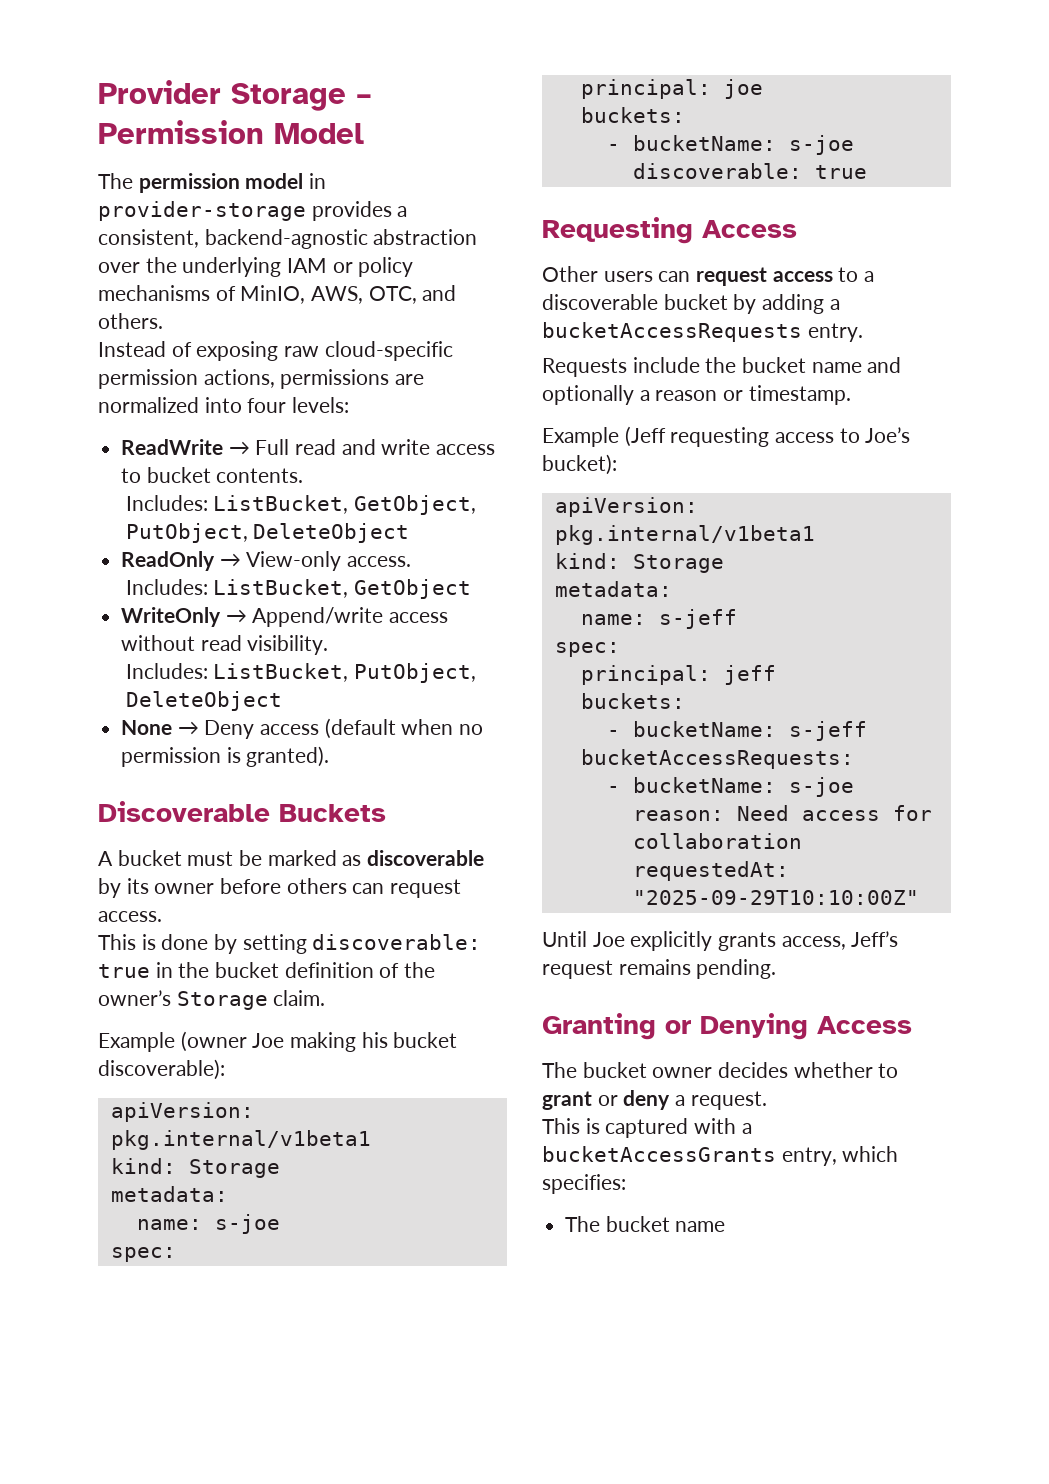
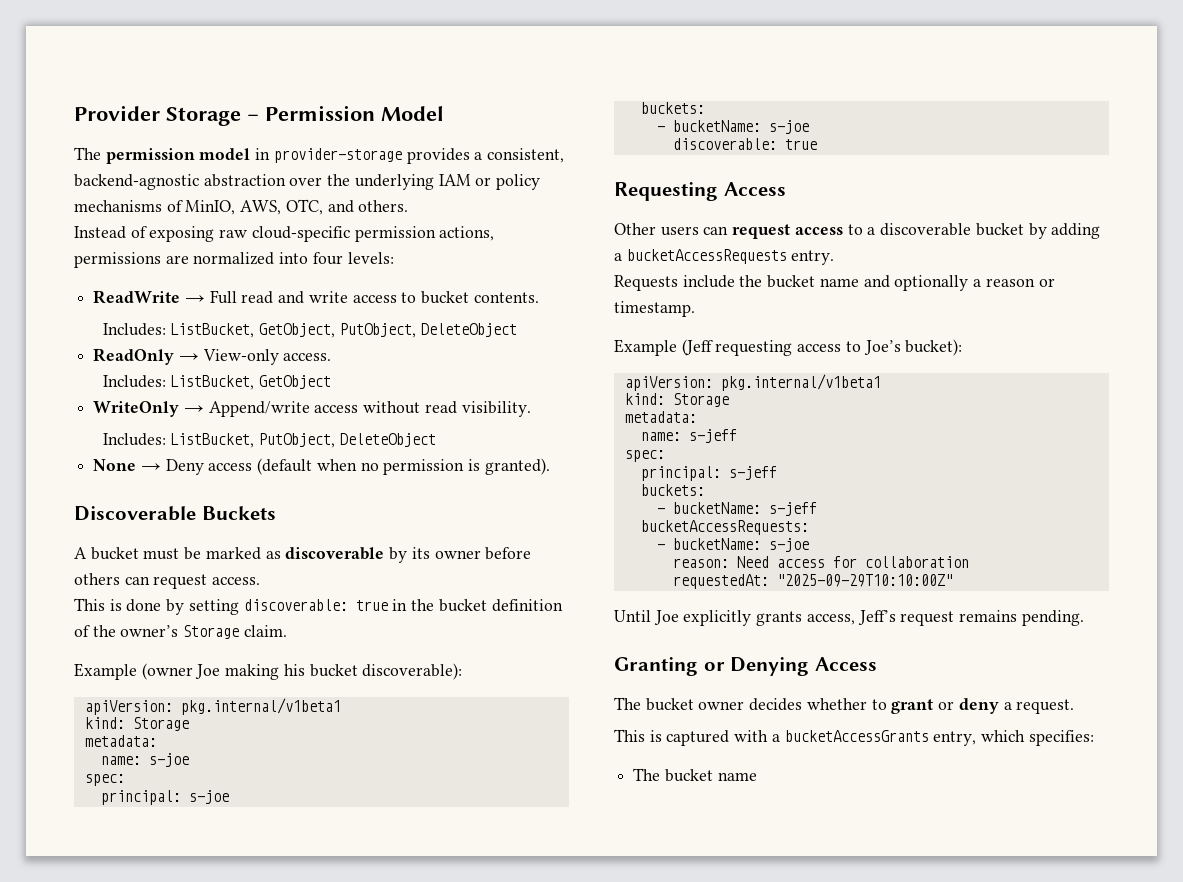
[723,79,763,99] joe -> [188,790,229,804] s-joe
[723,665,776,685] jeff -> [728,466,777,480] s-jeff

